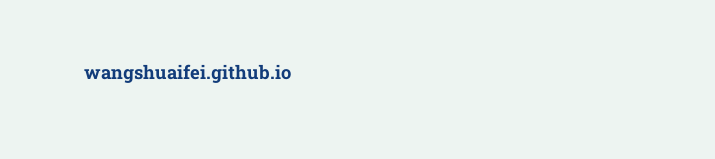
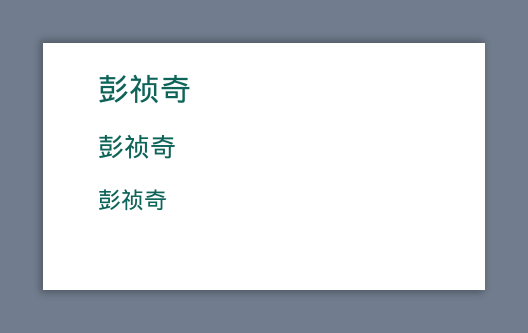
[84,64,291,83] wangshuaifei.github.io -> [98,74,191,104] [98,134,176,159] [98,189,167,211] 彭祯奇 // 彭祯奇 // 彭祯奇

